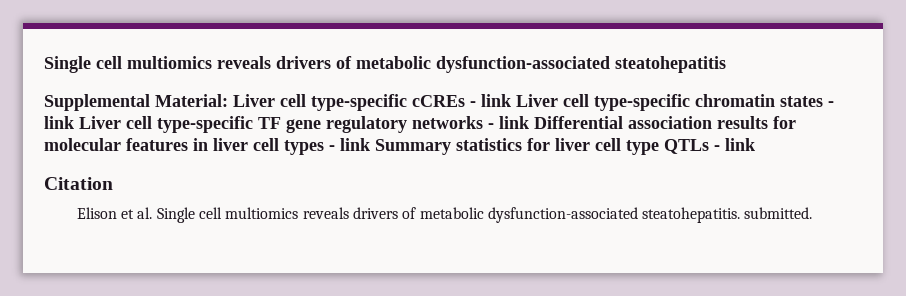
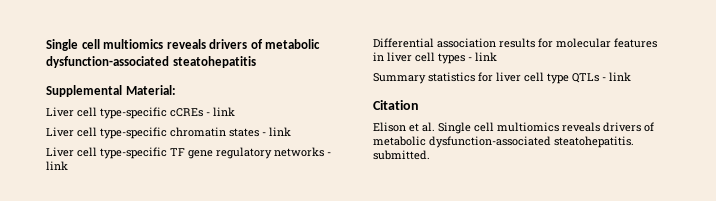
(228, 100) none -> (176, 90) //
(511, 100) none -> (235, 111) //
(74, 122) none -> (291, 131) //
(529, 122) none -> (68, 165) //
(370, 144) none -> (497, 56) //

